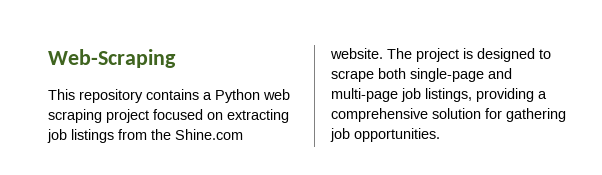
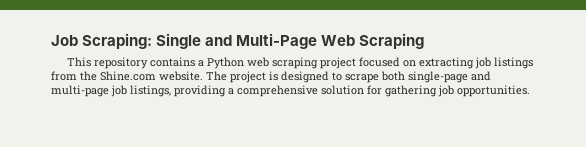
[48,49,176,68] Web-Scraping -> [51,33,425,49] Job Scraping: Single and Multi-Page Web Scraping

